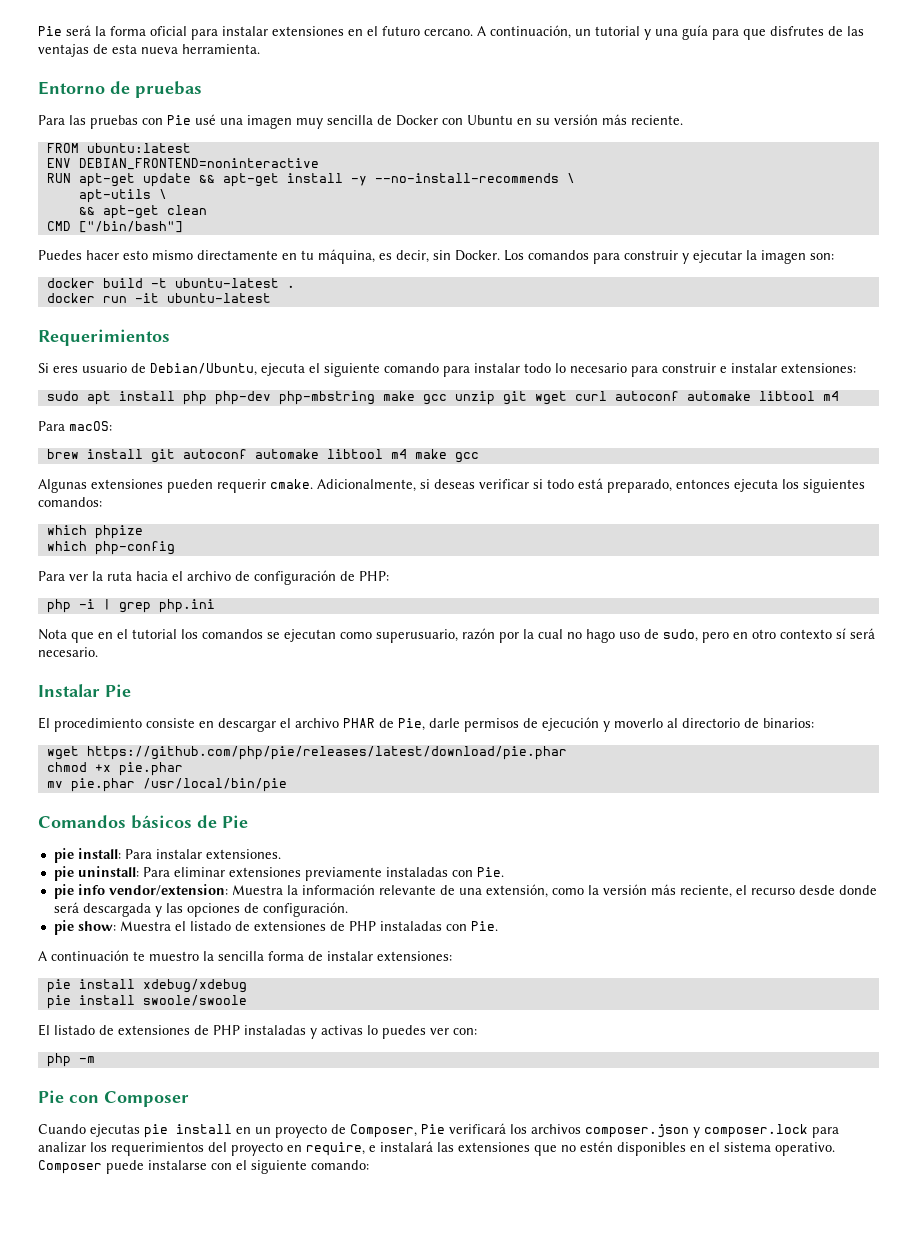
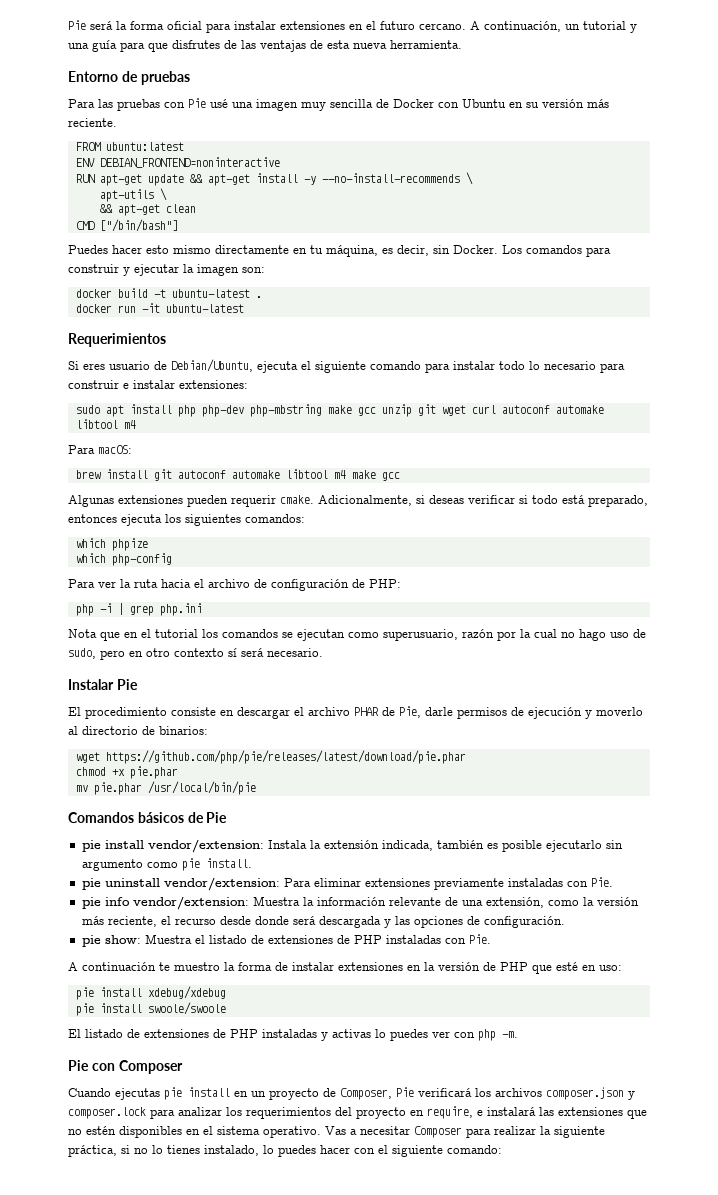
[77,848,281,859] [53,866,139,881] install: Para instalar extensiones. // pie uninstall: -> [104,839,623,853] [81,858,252,871] [81,877,280,891] install vendor/extension: Instala la extensión indicada, también es posible ejecutarlo sin argumento como pie install. // pie uninstall vendor/extension:
[218,951,264,961] sencilla -> (235, 966) none
[377,951,452,961] extensiones: -> [338,962,622,974] extensiones en la versión de PHP que esté en uso:
[453,1028,477,1035] [46,1053,95,1067] con: // php -m -> [454,1029,518,1041] con php -m.
[38,1160,207,1174] Composer puede instalarse -> [325,1126,605,1138] [68,1145,350,1157] Vas a necesitar Composer para realizar la siguiente práctica, si no lo tienes instalado, lo puedes hacer

